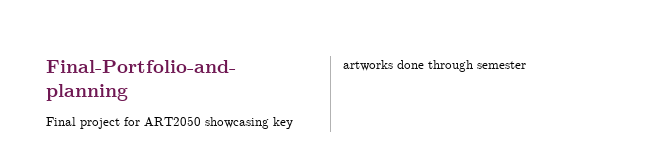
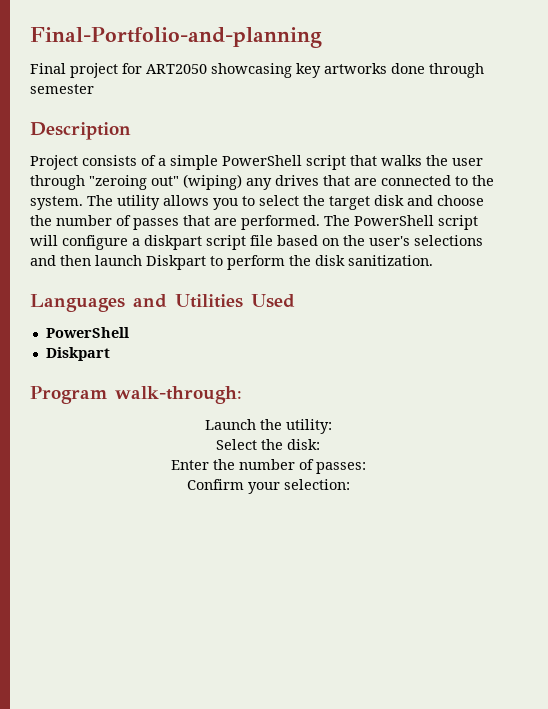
(526, 65) none -> [30,122,131,140] [30,155,483,170] [30,174,494,190] [30,195,484,210] [30,215,478,230] [30,235,483,250] [30,255,433,270] [30,294,295,312] [45,327,129,338] [45,347,110,361] [30,386,242,404] [204,419,332,434] [216,439,320,450] [170,459,366,474] [186,479,350,494] // Description // Project consists of a simple PowerShell script that walks the user through "zeroing out" (wiping) any drives that are connected to the system. The utility allows you to select the target disk and choose the number of passes that are performed. The PowerShell script will configure a diskpart script file based on the user's selections and then launch Diskpart to perform the disk sanitization. // Languages and Utilities Used // PowerShell // Diskpart // Program walk-through: // Launch the utility: // Select the disk: // Enter the number of passes: // Confirm your selection:

